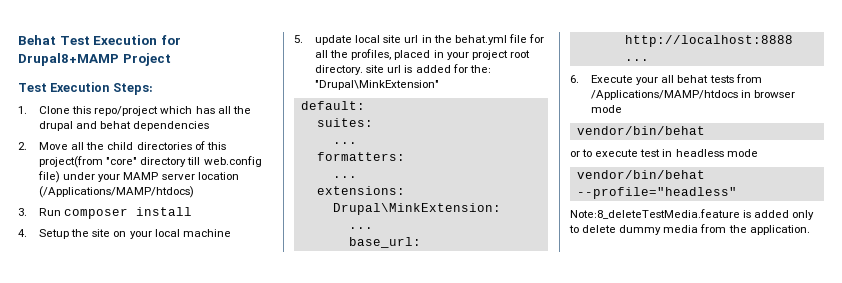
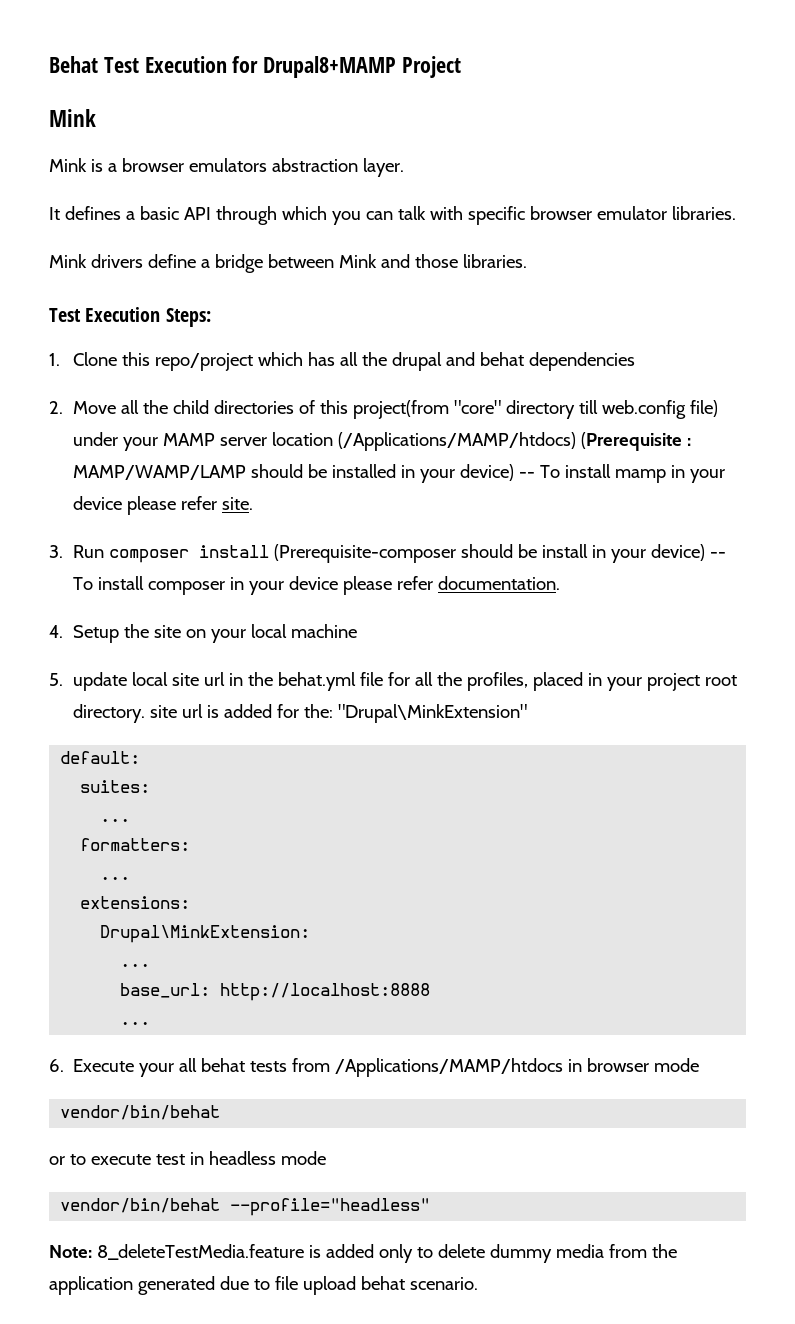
(171, 59) none -> [49,109,96,127] [49,158,404,177] [49,206,736,225] [49,254,527,273] // Mink // Mink is a browser emulators abstraction layer. // It defines a basic API through which you can talk with specific browser emulator libraries. // Mink drivers define a bridge between Mink and those libraries.
[18,207,193,219] // 3. Run composer install -> [580,432,691,451] [72,464,725,483] [72,496,253,515] [49,544,726,563] [72,576,560,595] (Prerequisite : MAMP/WAMP/LAMP should be installed in your device) -- To install mamp in your device please refer site. // 3. Run composer install (Prerequisite-composer should be install in your device) -- To install composer in your device please refer documentation.
[570,209,740,219] Note:8_deleteTestMedia.feature -> [49,1244,304,1260] Note: 8_deleteTestMedia.feature
[749,225,810,235] application. -> [49,1276,478,1295] application generated due to file upload behat scenario.

